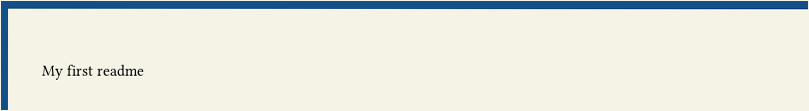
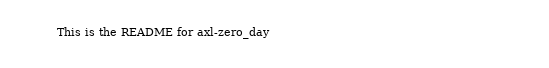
[41,64,145,80] My first readme -> [57,27,270,39] This is the README for axl-zero_day

